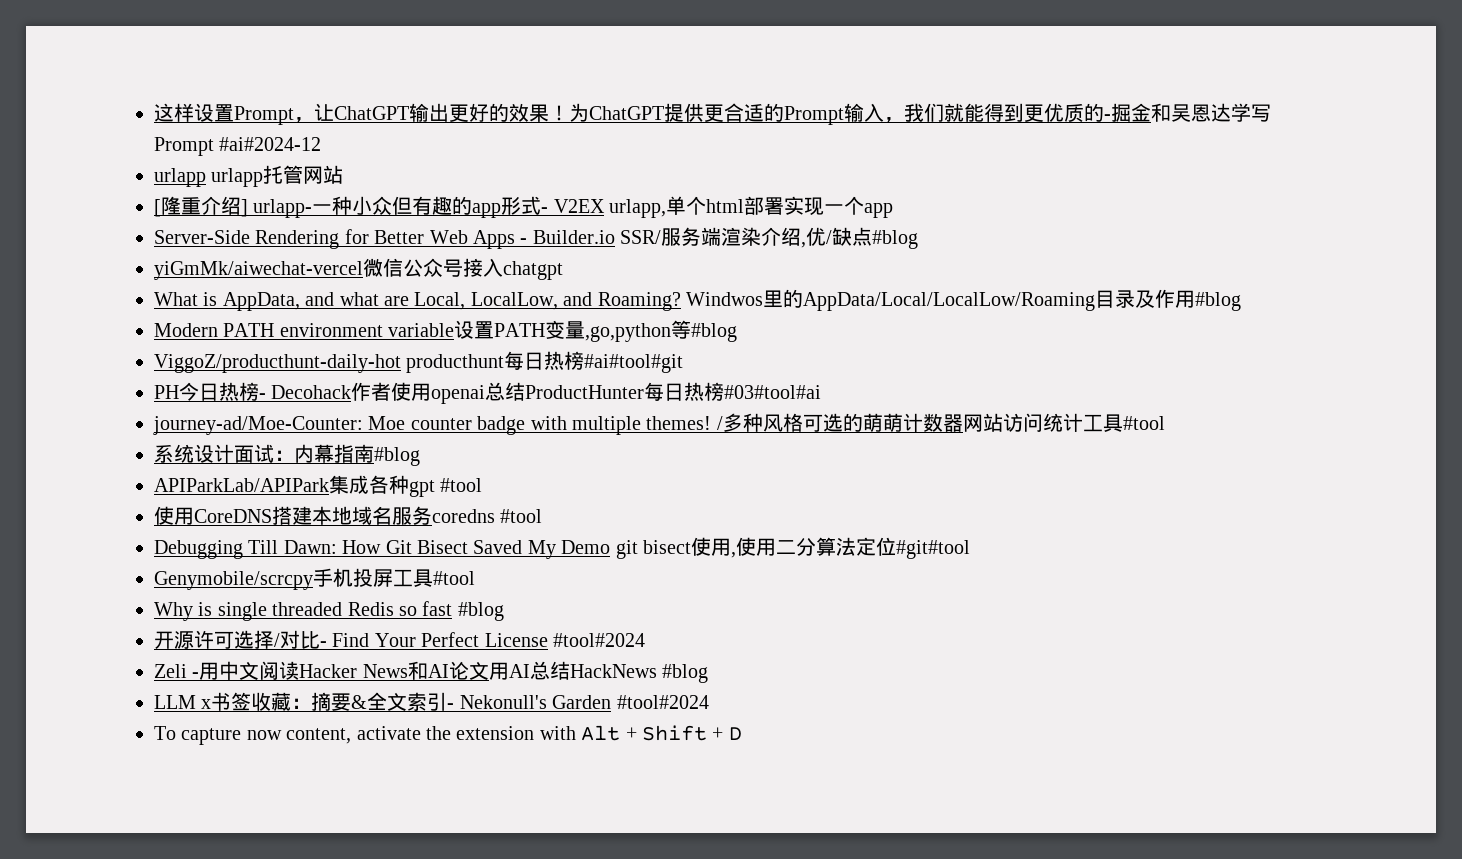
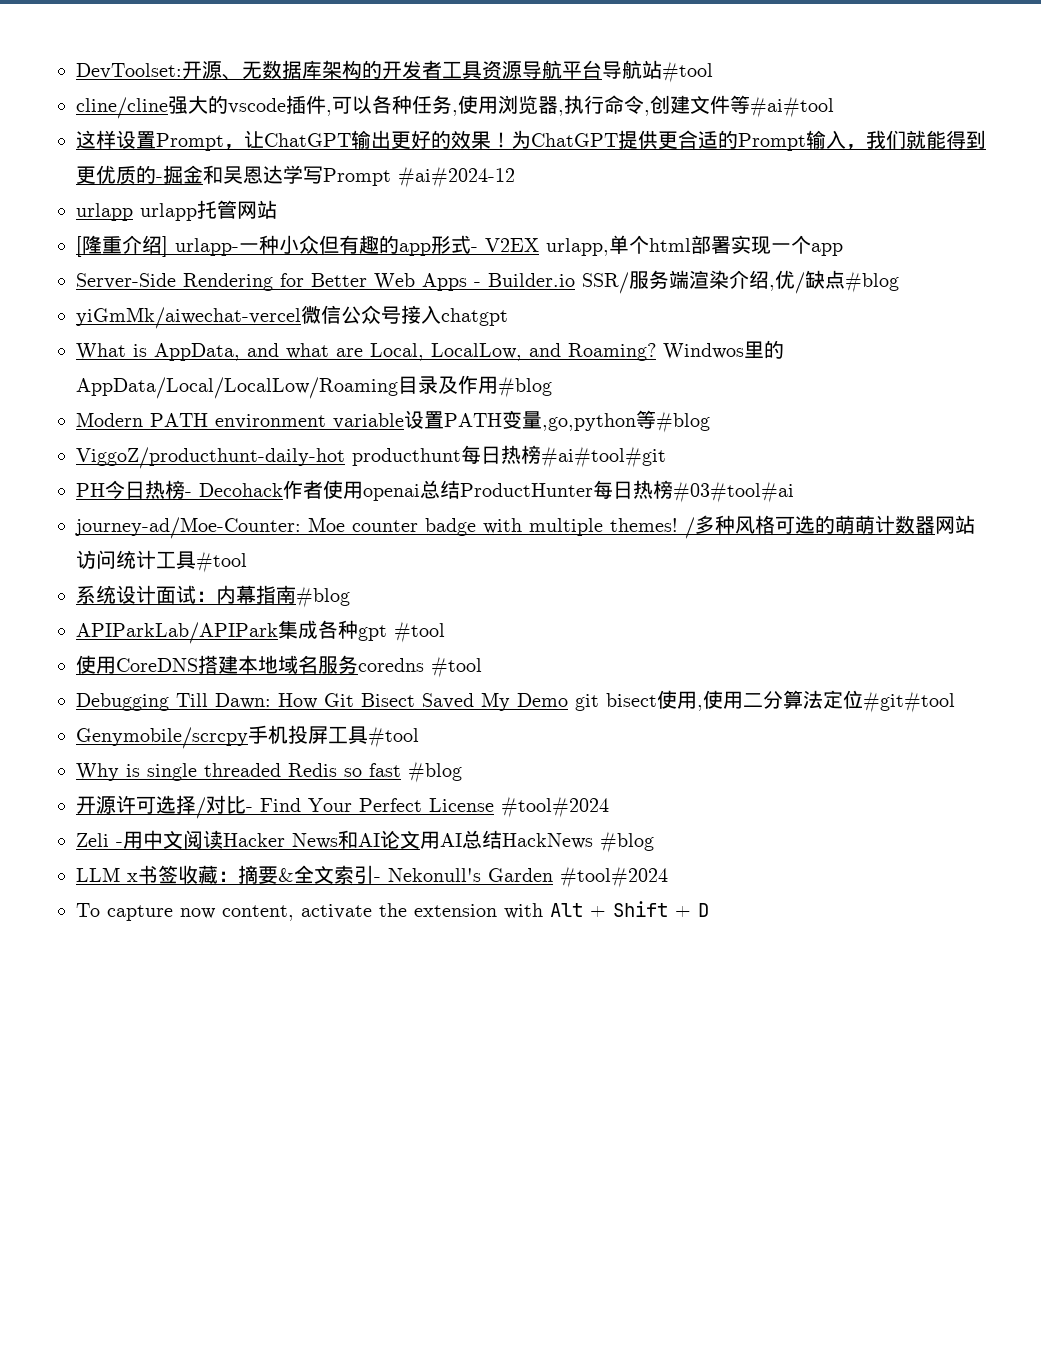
(154, 112) none -> [76,60,713,83] [76,95,834,119] DevToolset:开源、无数据库架构的开发者工具资源导航平台导航站#tool // cline/cline强大的vscode插件,可以各种任务,使用浏览器,执行命令,创建文件等#ai#tool //

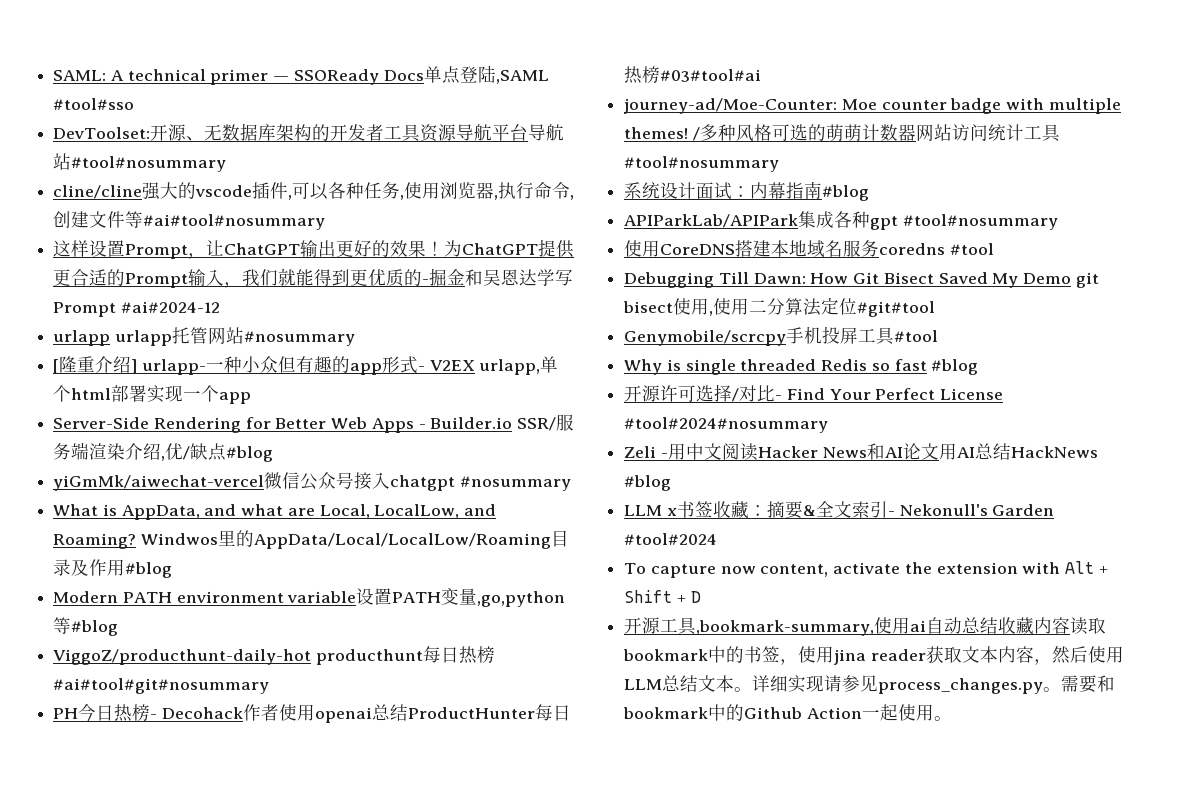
(76, 71) none -> [53,65,549,85] [53,98,135,110] SAML: A technical primer — SSOReady Docs单点登陆,SAML #tool#sso //
[662,61,713,83] #tool -> [71,156,227,172] #tool#nosummary
[750,96,834,118] #ai#tool -> [143,214,326,230] #ai#tool#nosummary
(277, 209) none -> [243,331,355,346] #nosummary
(508, 317) none -> [459,476,571,491] #nosummary
[541,446,666,468] #ai#tool#git -> [53,678,270,694] #ai#tool#git#nosummary
[196,551,247,573] #tool -> [624,156,780,172] #tool#nosummary
[394,621,445,643] #tool -> [902,214,1058,230] #tool#nosummary
[501,796,609,818] #tool#2024 -> [624,417,829,433] #tool#2024#nosummary
(709, 910) none -> [624,617,1107,636] [623,646,1124,665] [624,675,1116,694] [623,704,952,721] // 开源工具,bookmark-summary,使用ai自动总结收藏内容读取bookmark中的书签，使用jina reader获取文本内容，然后使用LLM总结文本。详细实现请参见process_changes.py。需要和bookmark中的Github Action一起使用。

